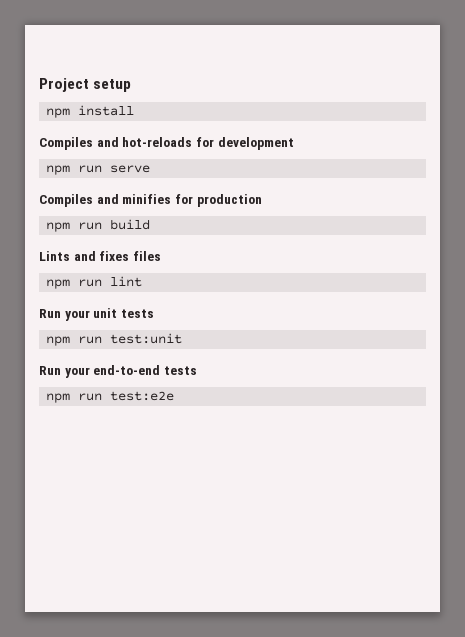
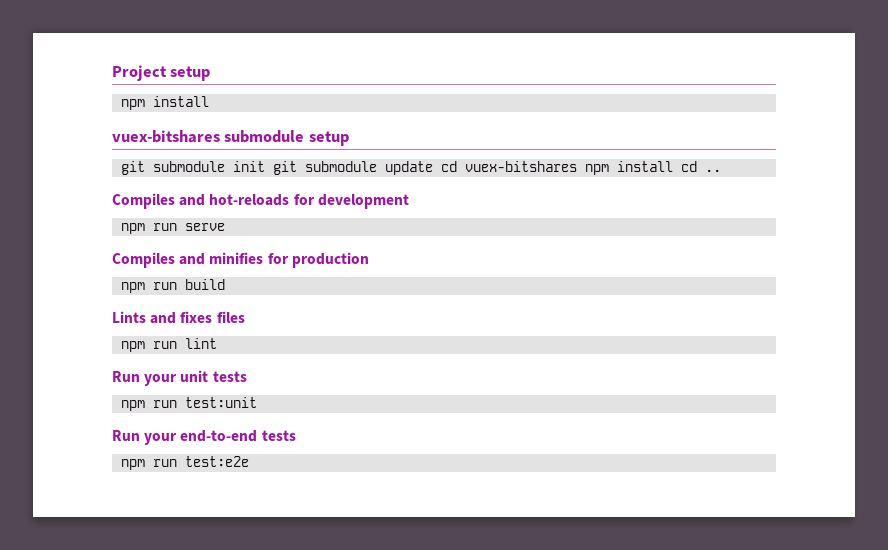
(134, 110) none -> [112,130,349,146] [120,161,721,175] // vuex-bitshares submodule setup // git submodule init git submodule update cd vuex-bitshares npm install cd ..

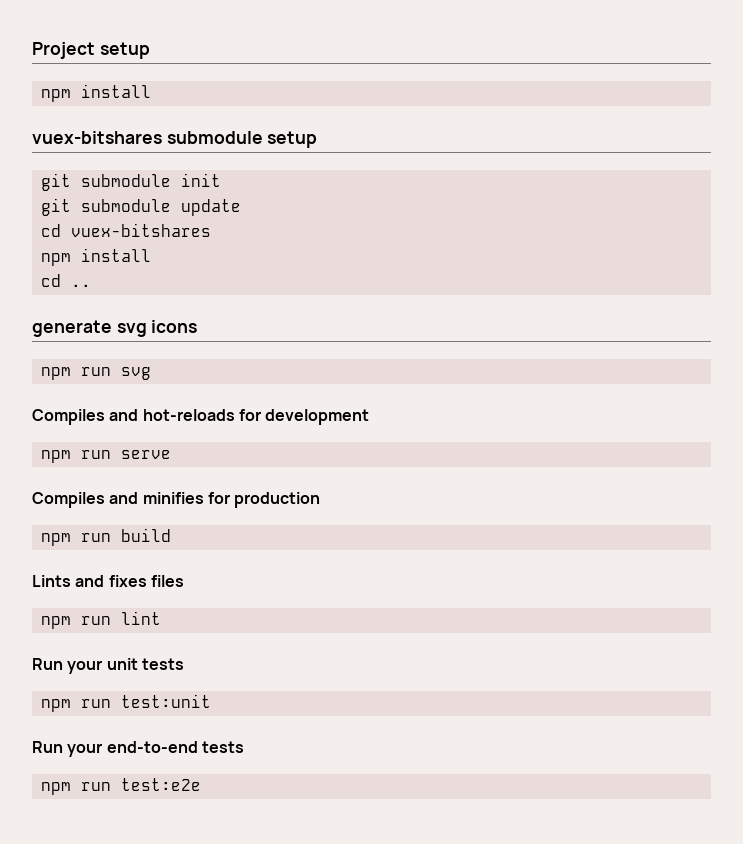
(265, 166) none -> (221, 180) //
(433, 168) none -> (241, 207) //
[584,161,673,175] npm install -> [41,248,151,266] // npm install //
(721, 170) none -> [32,320,198,337] [41,367,151,380] // generate svg icons // npm run svg

